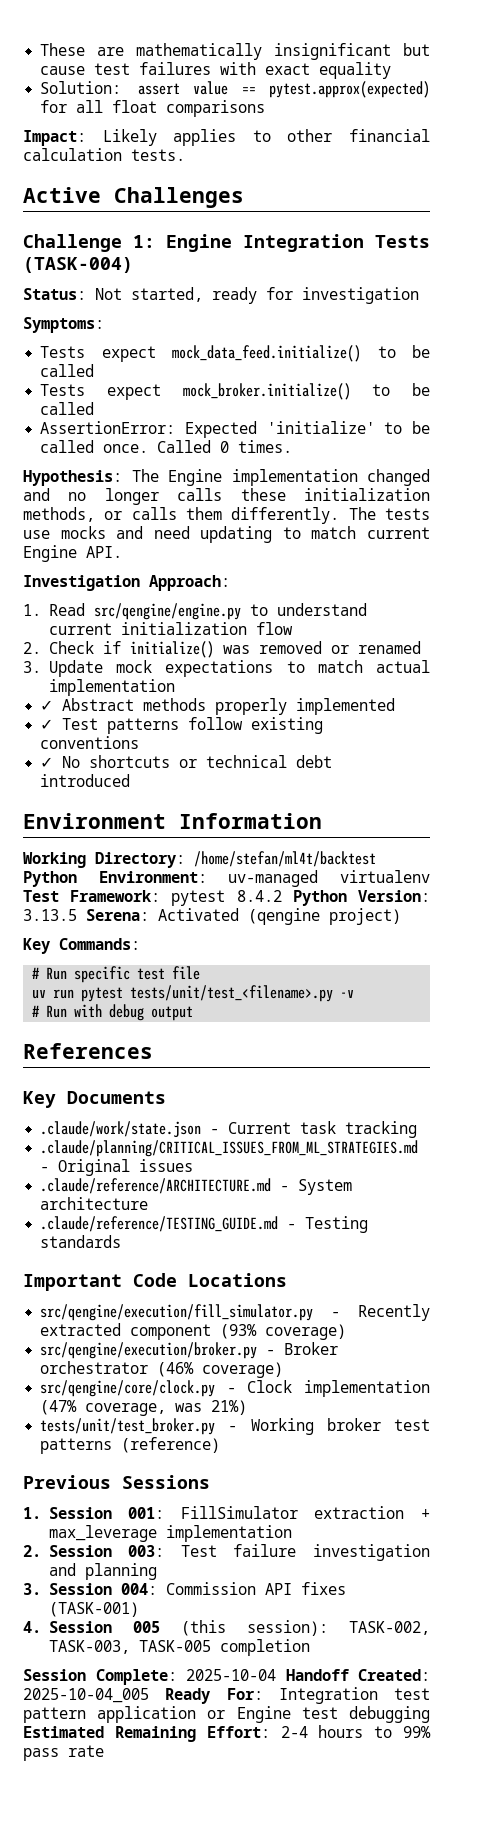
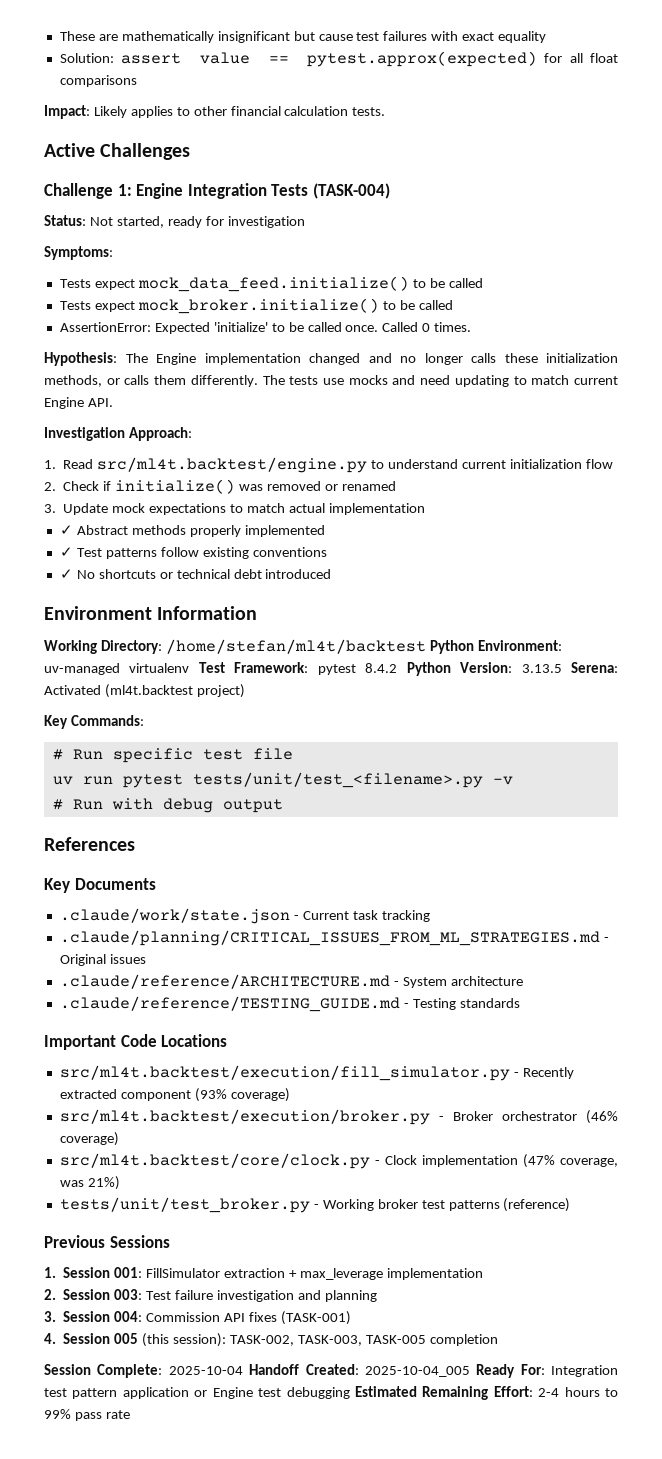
[93,603,241,620] src/qengine/engine.py -> [97,457,368,473] src/ml4t.backtest/engine.py
[248,908,320,925] (qengine -> [104,684,193,698] (ml4t.backtest
[40,1304,314,1321] src/qengine/execution/fill_simulator.py -> [59,1065,510,1081] src/ml4t.backtest/execution/fill_simulator.py
[40,1342,258,1359] src/qengine/execution/broker.py -> [59,1109,430,1125] src/ml4t.backtest/execution/broker.py
[40,1380,216,1397] src/qengine/core/clock.py -> [59,1153,370,1169] src/ml4t.backtest/core/clock.py

